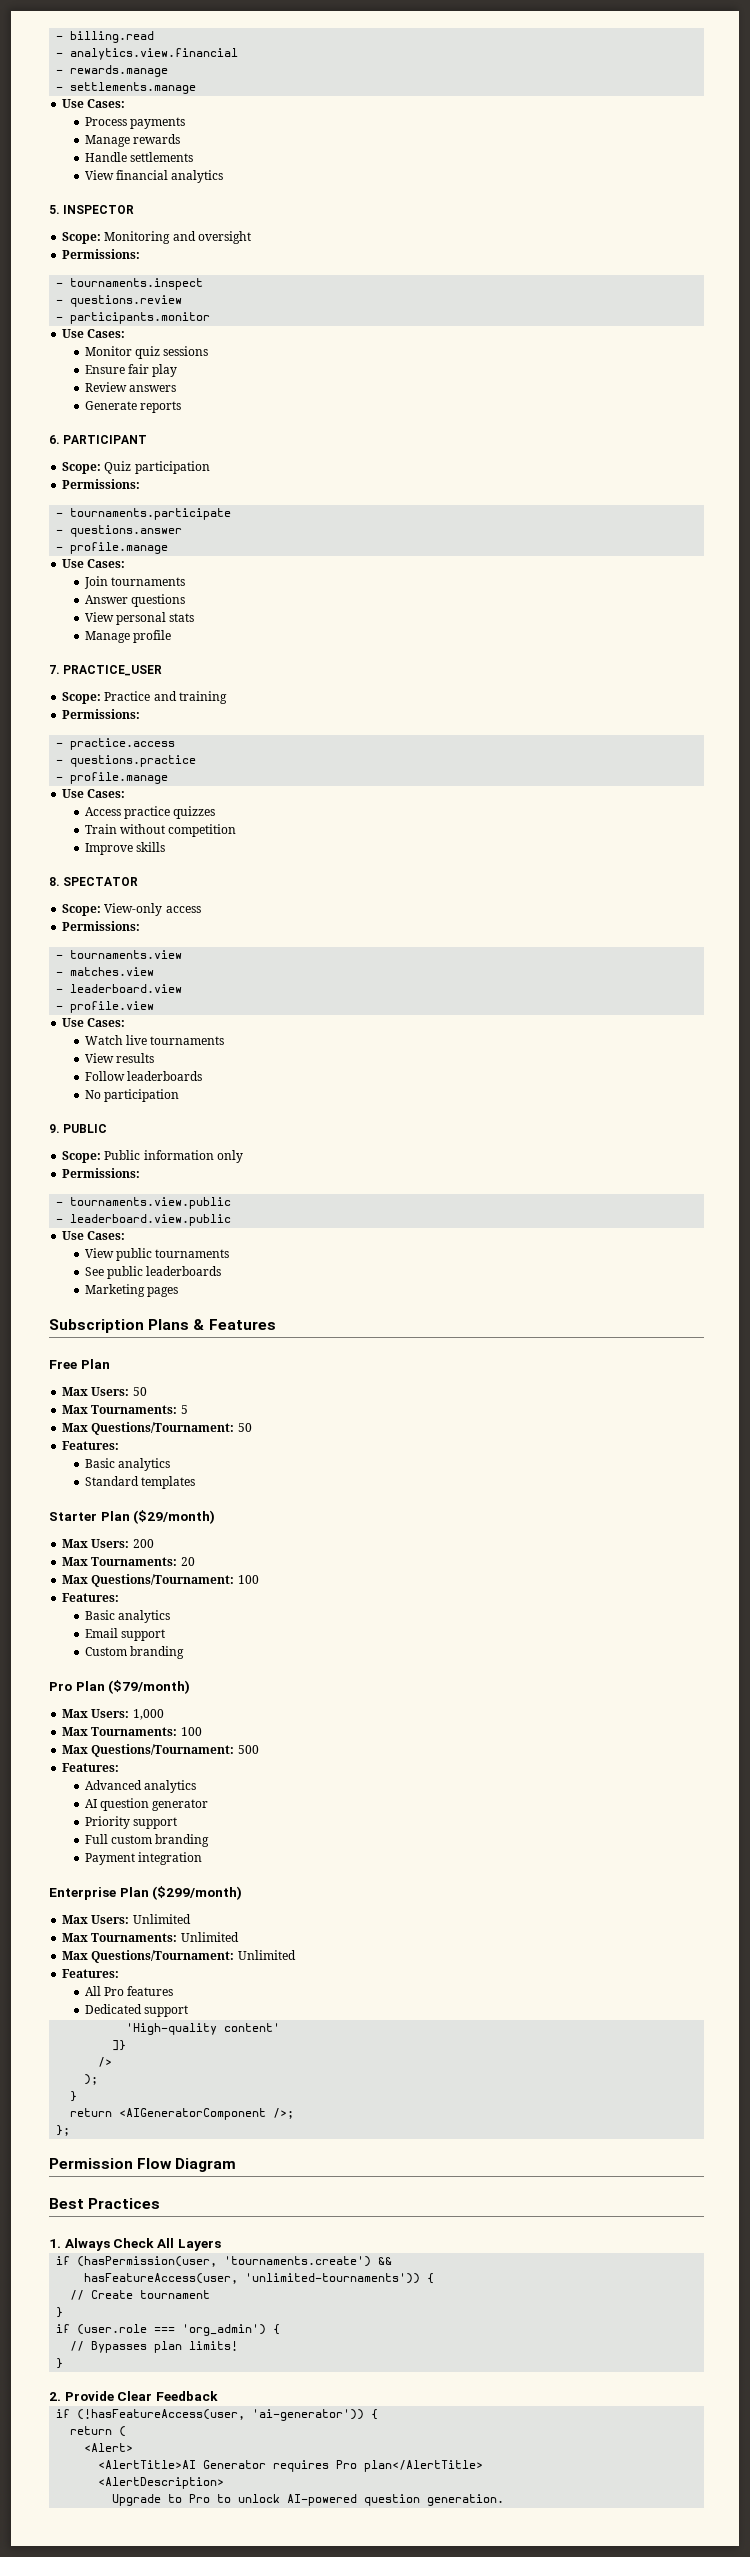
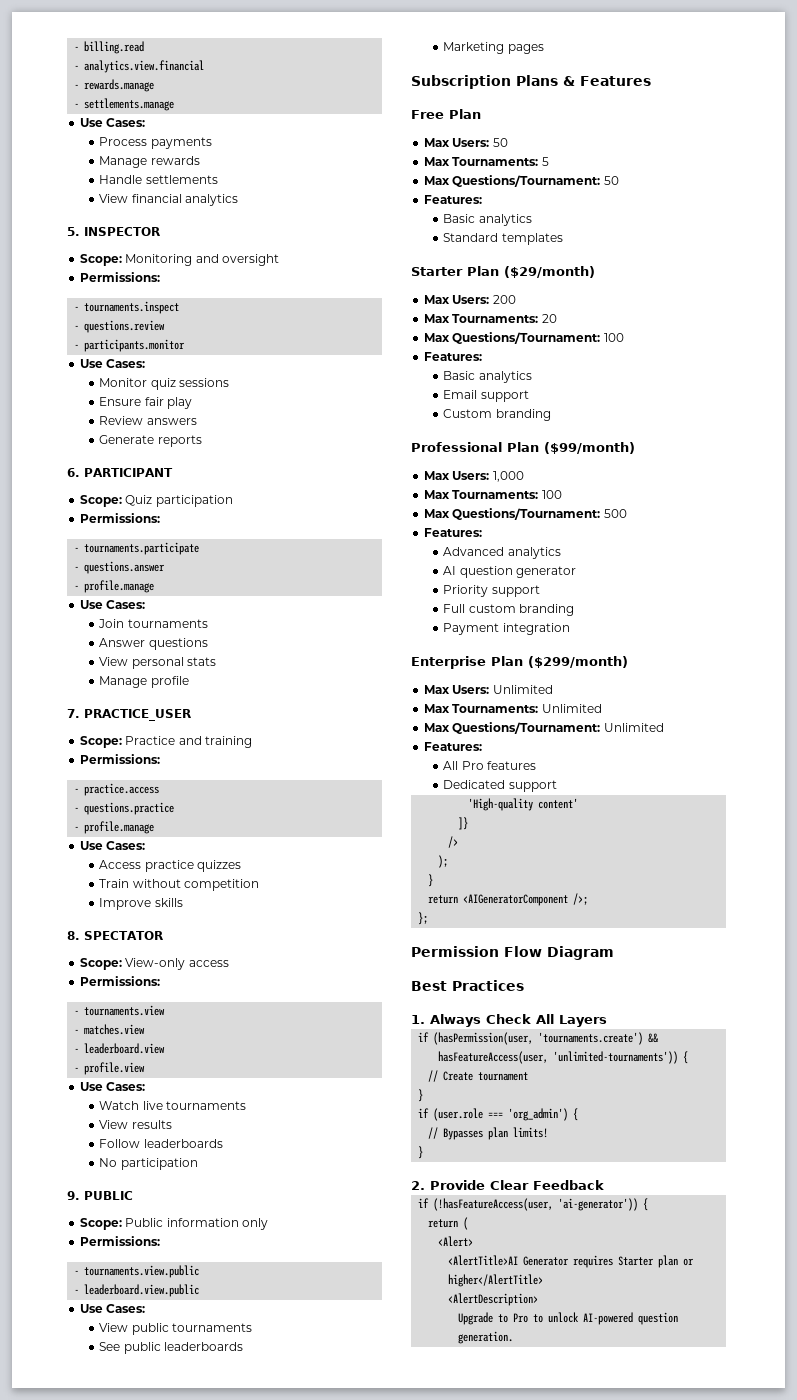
[49,1680,191,1694] Pro Plan ($79/month) -> [411,442,635,454] Professional Plan ($99/month)
[336,2460,484,2472] Pro plan</AlertTitle> -> [618,1255,695,1268] [448,1274,544,1287] Starter plan or higher</AlertTitle>

